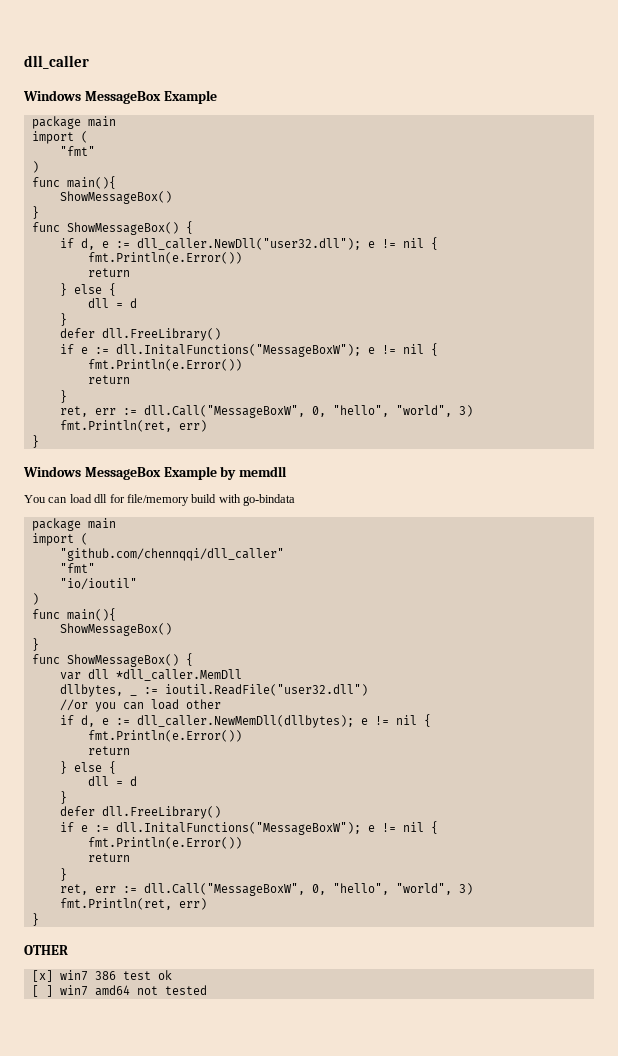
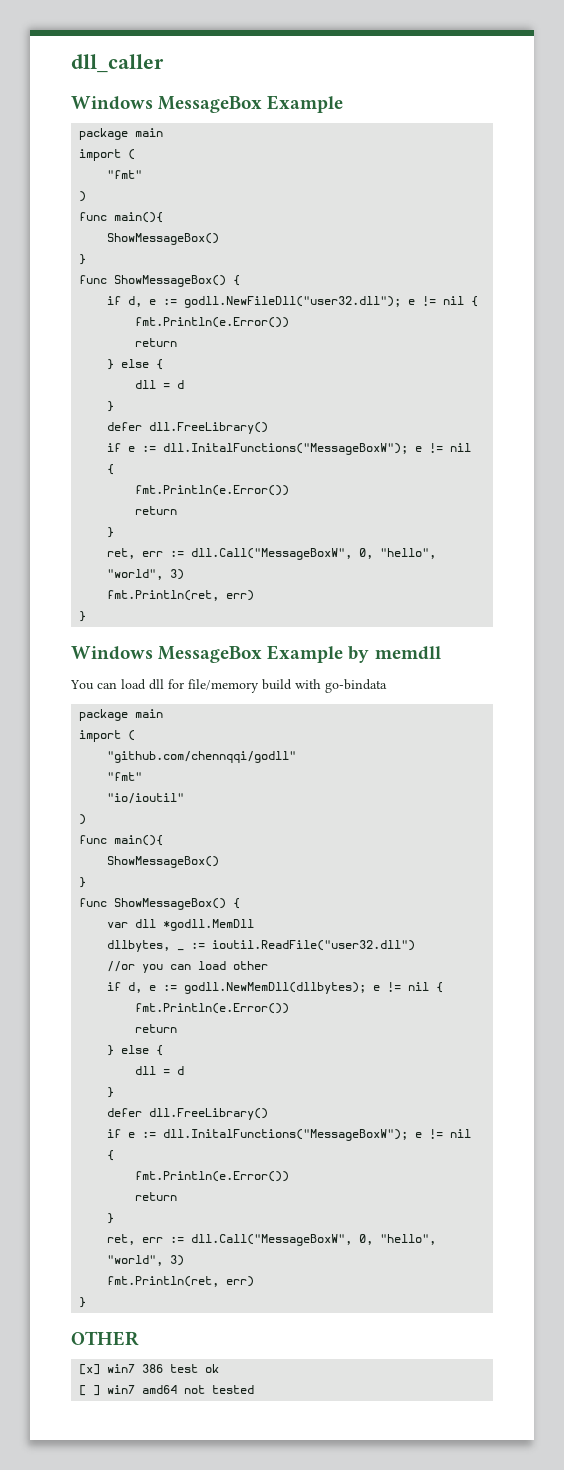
[136,238,361,250] dll_caller.NewDll("user32.dll"); -> [184,296,402,308] godll.NewFileDll("user32.dll");
[59,548,284,561] "github.com/chennqqi/dll_caller" -> [107,751,297,763] "github.com/chennqqi/godll"
[115,669,242,681] *dll_caller.MemDll -> [163,919,255,931] *godll.MemDll
[136,715,354,728] dll_caller.NewMemDll(dllbytes); -> [184,982,367,994] godll.NewMemDll(dllbytes);

